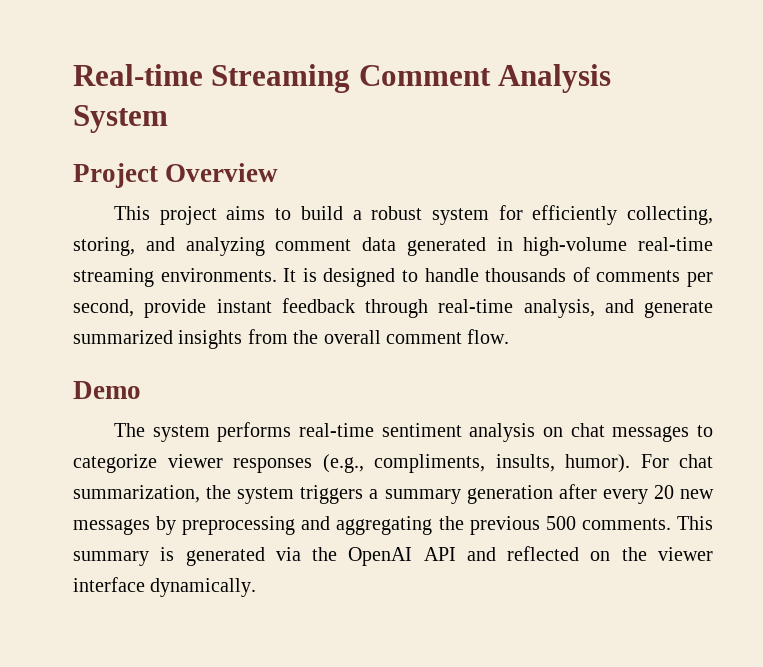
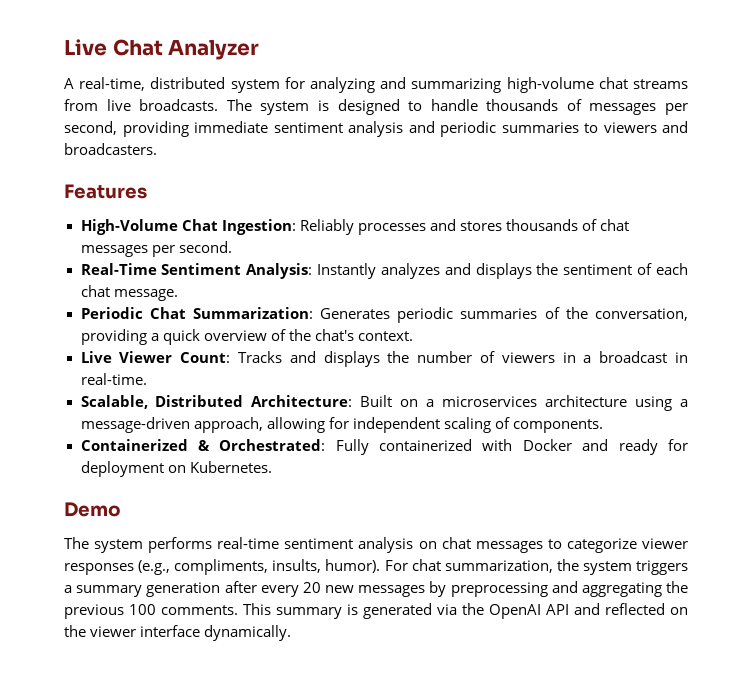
[73,64,612,93] [73,105,168,133] [73,163,279,188] [114,205,714,225] [73,237,713,256] [73,268,297,287] Real-time Streaming Comment Analysis System // Project Overview // This project aims to build a robust system for efficiently collecting, storing, and analyzing comment data generated in high-volume real-time streaming environments. It -> [64,39,260,60] [64,77,688,93] [64,99,310,115] Live Chat Analyzer // A real-time, distributed system for analyzing and summarizing high-volume chat streams from live broadcasts. The system
[596,270,681,282] comments -> [589,103,657,115] messages
[144,298,713,318] [73,329,510,349] provide instant feedback through real-time analysis, and generate summarized insights from the overall comment flow. -> [122,121,688,137] [64,143,157,155] [64,184,147,199] [80,219,629,235] [80,241,232,257] [80,263,689,279] [80,285,178,301] [80,307,688,323] [80,329,413,345] [80,351,688,367] [80,373,147,385] [80,395,689,411] [80,417,603,433] [80,439,689,455] [80,461,272,477] providing immediate sentiment analysis and periodic summaries to viewers and broadcasters. // Features // High-Volume Chat Ingestion: Reliably processes and stores thousands of chat messages per second. // Real-Time Sentiment Analysis: Instantly analyzes and displays the sentiment of each chat message. // Periodic Chat Summarization: Generates periodic summaries of the conversation, providing a quick overview of the chat's context. // Live Viewer Count: Tracks and displays the number of viewers in a broadcast in real-time. // Scalable, Distributed Architecture: Built on a microservices architecture using a message-driven approach, allowing for independent scaling of components. // Containerized & Orchestrated: Fully containerized with Docker and ready for deployment on Kubernetes.
[545,516,576,530] 500 -> [129,604,156,615] 100

